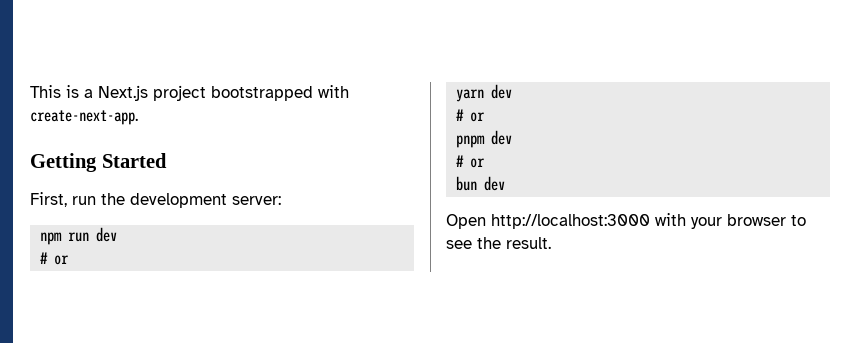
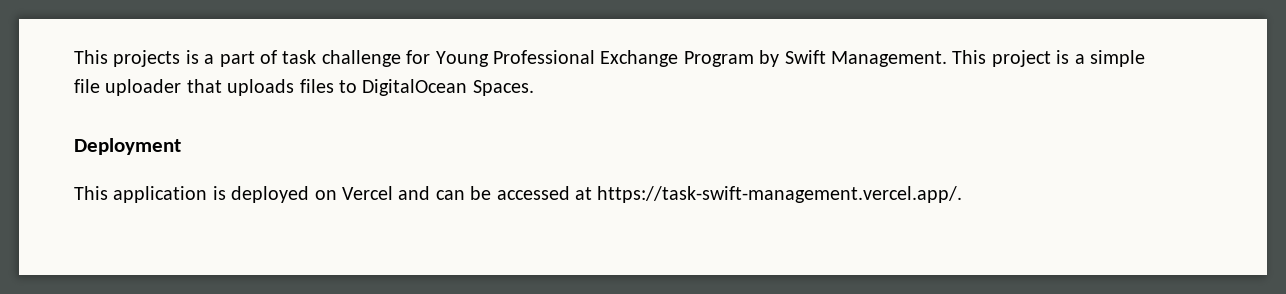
[30,85,349,101] [30,110,138,125] [30,153,167,172] [30,192,281,208] [40,227,118,245] [40,252,70,265] [456,84,513,102] [456,109,486,122] [456,130,513,148] [456,155,486,168] [456,176,506,191] [446,213,806,229] [446,237,551,249] This is a Next.js project bootstrapped with create-next-app. // Getting Started // First, run the development server: // npm run dev // # or // yarn dev // # or // pnpm dev // # or // bun dev // Open http://localhost:3000 with your browser to see the result. -> [74,50,1145,67] [74,79,534,96] [74,138,181,155] [74,186,963,203] This projects is a part of task challenge for Young Professional Exchange Program by Swift Management. This project is a simple file uploader that uploads files to DigitalOcean Spaces. // Deployment // This application is deployed on Vercel and can be accessed at https://task-swift-management.vercel.app/.

